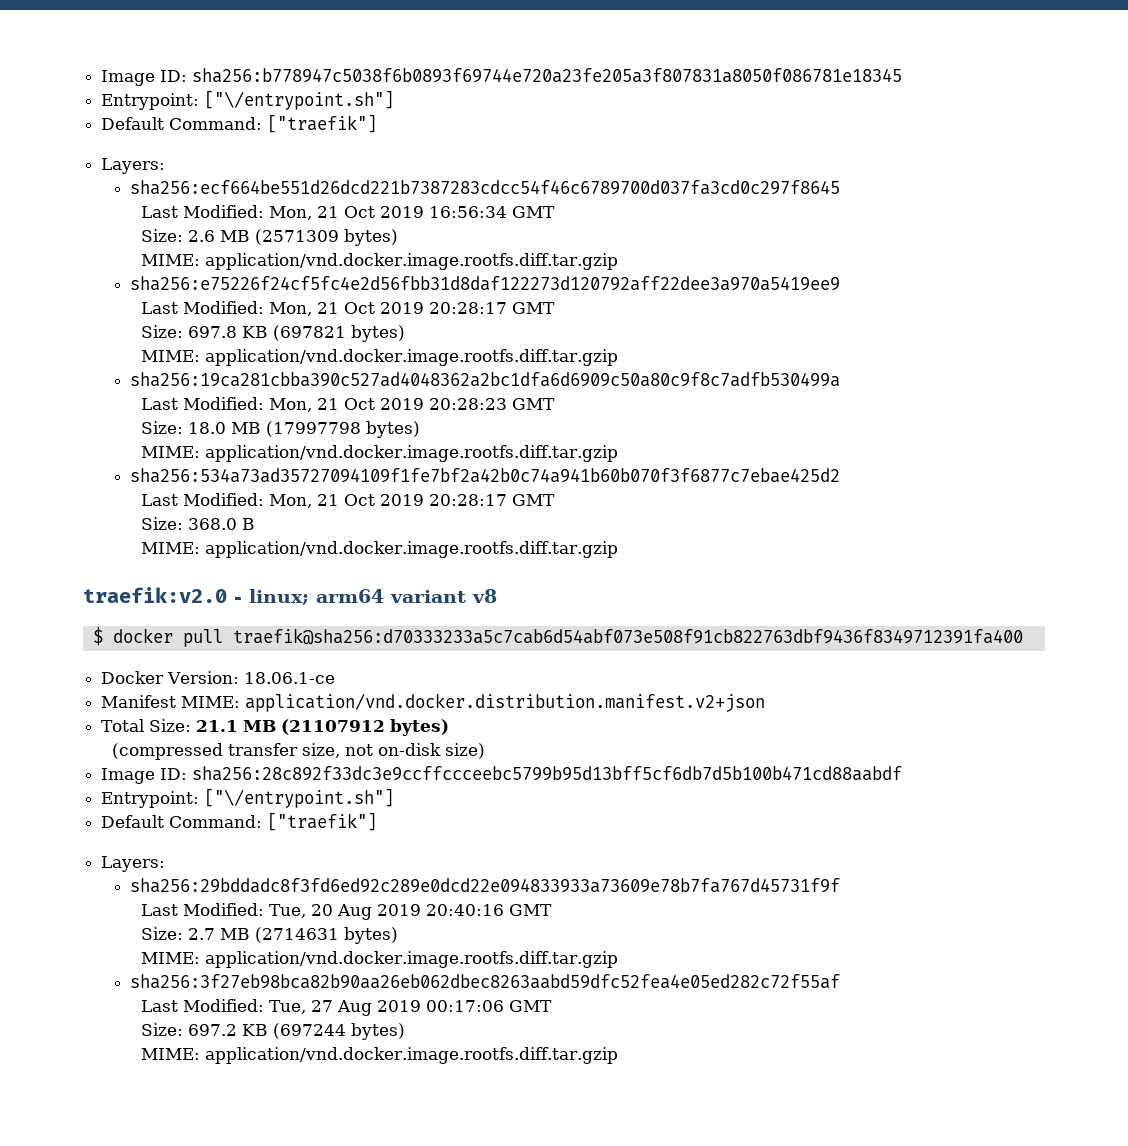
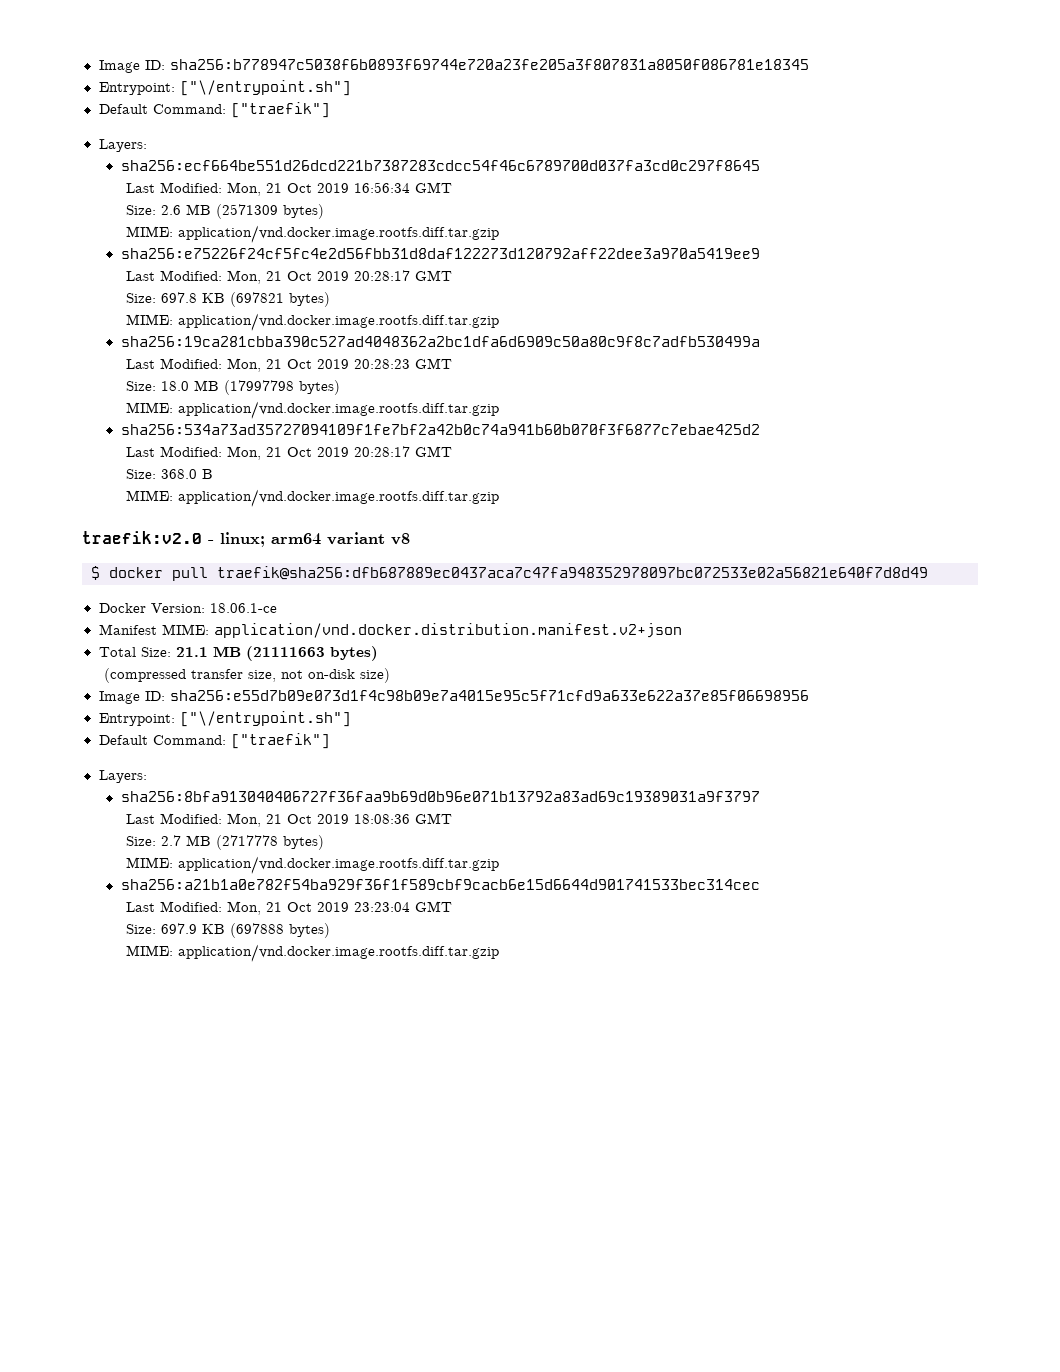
[232,628,1023,645] traefik@sha256:d70333233a5c7cab6d54abf073e508f91cb822763dbf9436f8349712391fa400 -> [217,566,928,580] traefik@sha256:dfb687889ec0437aca7c47fa948352978097bc072533e02a56821e640f7d8d49
[281,719,386,735] (21107912 -> [245,646,325,661] (21111663
[192,766,903,781] [101,788,395,808] [101,812,378,831] [101,856,166,872] [130,878,841,893] [141,903,505,920] sha256:28c892f33dc3e9ccffccceebc5799b95d13bff5cf6db7d5b100b471cd88aabdf // Entrypoint: ["\/entrypoint.sh"] // Default Command: ["traefik"] // Layers: // sha256:29bddadc8f3fd6ed92c289e0dcd22e094833933a73609e78b7fa767d45731f9f // Last Modified: Tue, 20 Aug 2019 20:40:16 -> [169,690,809,701] [98,711,351,727] [98,733,330,749] [98,770,147,783] [120,791,760,802] [126,813,411,827] sha256:e55d7b09e073d1f4c98b09e7a4015e95c5f71cfd9a633e622a37e85f06698956 // Entrypoint: ["\/entrypoint.sh"] // Default Command: ["traefik"] // Layers: // sha256:8bfa913040406727f36faa9b69d0b96e071b13792a83ad69c19389031a9f3797 // Last Modified: Mon, 21 Oct 2019 18:08:36
[255,927,399,944] [141,951,619,968] [130,974,841,989] [141,999,553,1016] [141,1023,347,1039] (2714631 bytes) // MIME: application/vnd.docker.image.rootfs.diff.tar.gzip // sha256:3f27eb98bca82b90aa26eb062dbec8263aabd59dfc52fea4e05ed282c72f55af // Last Modified: Tue, 27 Aug 2019 00:17:06 GMT // Size: 697.2 KB (697244 -> [216,835,325,850] [126,856,500,874] [120,879,760,890] [126,901,453,915] [126,923,285,938] (2717778 bytes) // MIME: application/vnd.docker.image.rootfs.diff.tar.gzip // sha256:a21b1a0e782f54ba929f36f1f589cbf9cacb6e15d6644d901741533bec314cec // Last Modified: Mon, 21 Oct 2019 23:23:04 GMT // Size: 697.9 KB (697888

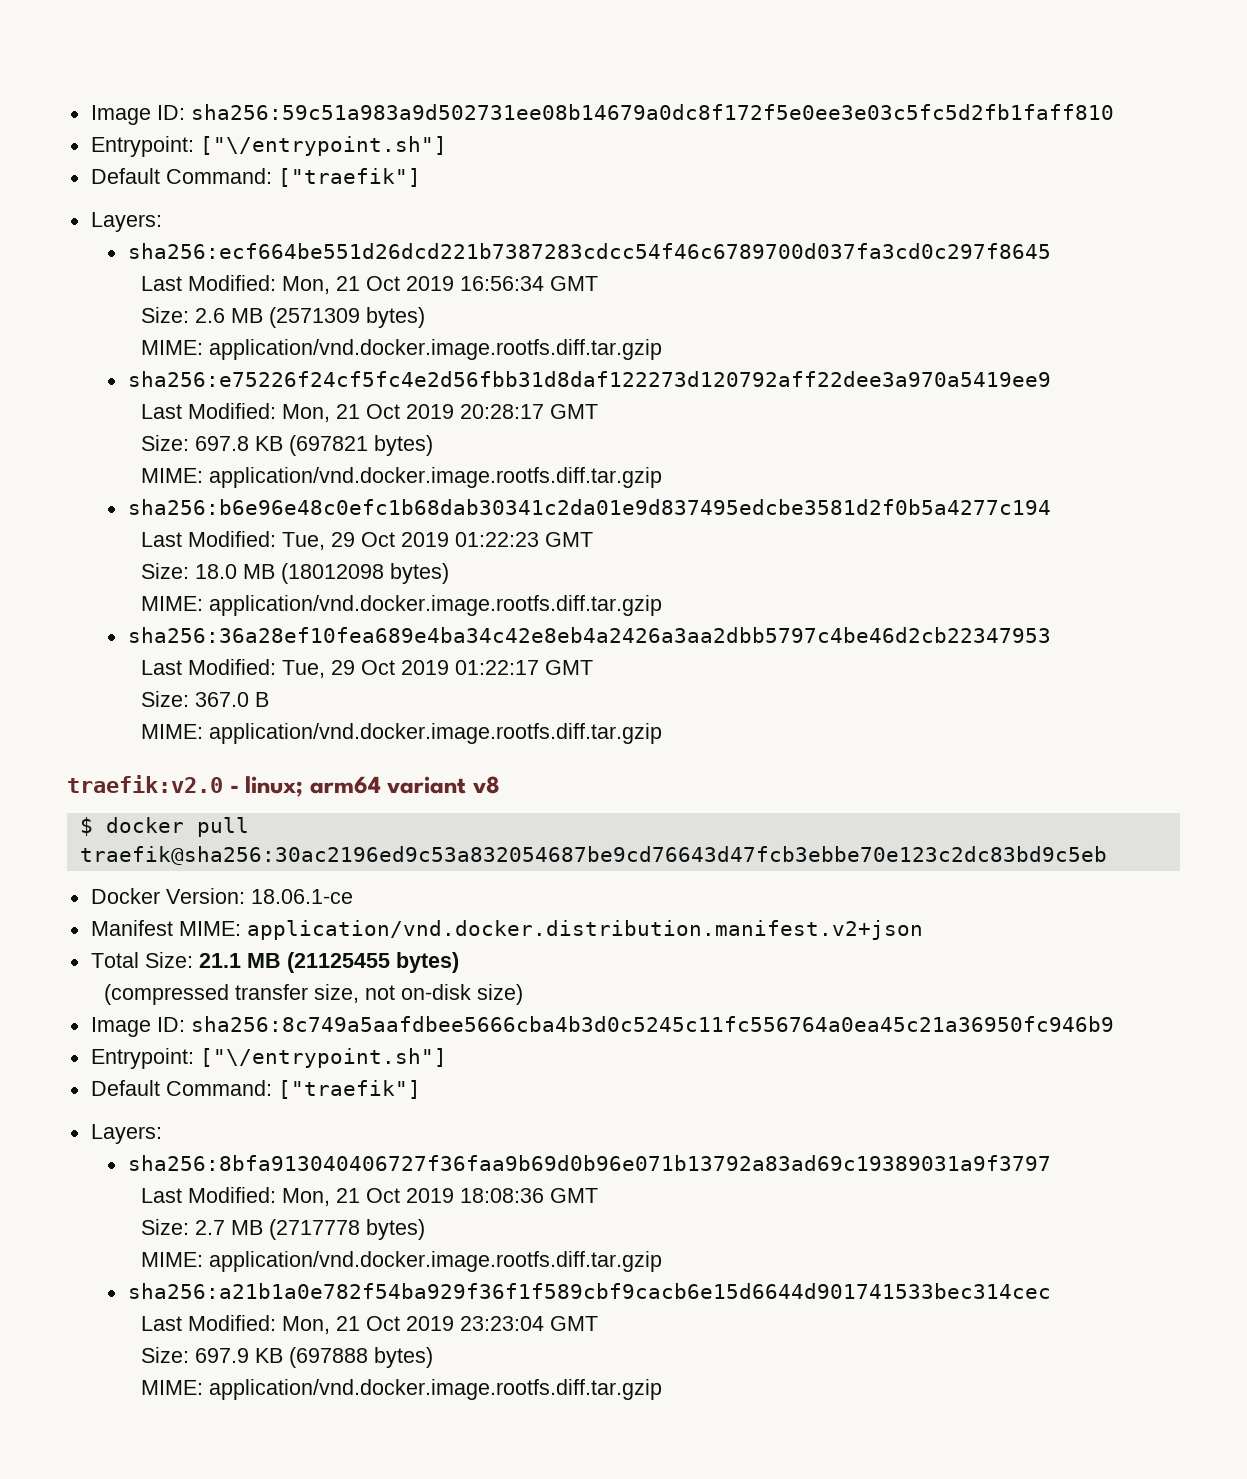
[98,59,809,73] Image ID: sha256:b778947c5038f6b0893f69744e720a23fe205a3f807831a8050f086781e18345 -> [90,104,1114,125] Image ID: sha256:59c51a983a9d502731ee08b14679a0dc8f172f5e0ee3e03c5fc5d2fb1faff810
[120,336,760,347] [126,358,411,372] sha256:19ca281cbba390c527ad4048362a2bc1dfa6d6909c50a80c9f8c7adfb530499a // Last Modified: Mon, 21 Oct 2019 20:28:23 -> [127,499,1051,515] [141,531,540,550] sha256:b6e96e48c0efc1b68dab30341c2da01e9d837495edcbe3581d2f0b5a4277c194 // Last Modified: Tue, 29 Oct 2019 01:22:23
[224,380,341,395] [126,401,500,419] [120,424,760,435] [126,446,453,460] [126,469,198,479] (17997798 bytes) // MIME: application/vnd.docker.image.rootfs.diff.tar.gzip // sha256:534a73ad35727094109f1fe7bf2a42b0c74a941b60b070f3f6877c7ebae425d2 // Last Modified: Mon, 21 Oct 2019 20:28:17 GMT // Size: 368.0 -> [281,563,450,584] [141,595,663,616] [127,627,1051,643] [141,659,594,678] [141,691,250,707] (18012098 bytes) // MIME: application/vnd.docker.image.rootfs.diff.tar.gzip // sha256:36a28ef10fea689e4ba34c42e8eb4a2426a3aa2dbb5797c4be46d2cb22347953 // Last Modified: Tue, 29 Oct 2019 01:22:17 GMT // Size: 367.0
[217,566,928,580] traefik@sha256:dfb687889ec0437aca7c47fa948352978097bc072533e02a56821e640f7d8d49 -> [79,846,1107,865] traefik@sha256:30ac2196ed9c53a832054687be9cd76643d47fcb3ebbe70e123c2dc83bd9c5eb
[245,646,325,661] (21111663 -> [286,952,390,973] (21125455
[169,690,809,701] sha256:e55d7b09e073d1f4c98b09e7a4015e95c5f71cfd9a633e622a37e85f06698956 -> [190,1016,1114,1032] sha256:8c749a5aafdbee5666cba4b3d0c5245c11fc556764a0ea45c21a36950fc946b9

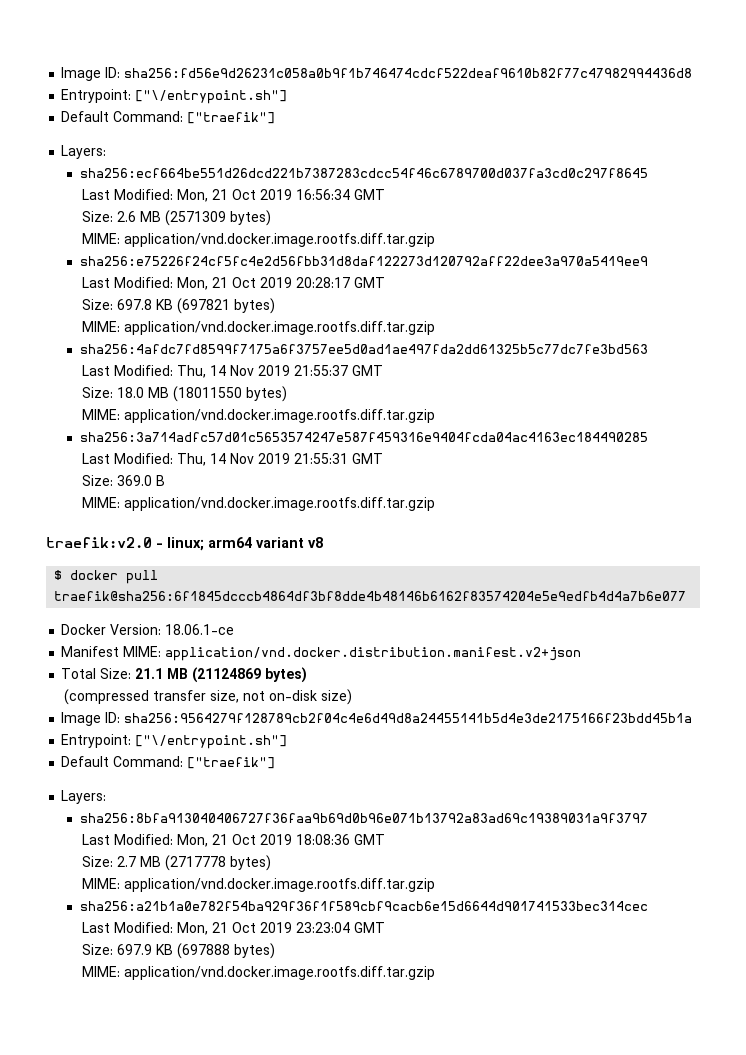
[90,104,1114,125] Image ID: sha256:59c51a983a9d502731ee08b14679a0dc8f172f5e0ee3e03c5fc5d2fb1faff810 -> [61,67,693,81] Image ID: sha256:fd56e9d26231c058a0b9f1b746474cdcf522deaf9610b82f77c47982994436d8
[127,499,1051,515] [141,531,540,550] sha256:b6e96e48c0efc1b68dab30341c2da01e9d837495edcbe3581d2f0b5a4277c194 // Last Modified: Tue, 29 Oct 2019 01:22:23 -> [79,344,648,354] [82,365,349,378] sha256:4afdc7fd8599f7175a6f3757ee5d0ad1ae497fda2dd61325b5c77dc7fe3bd563 // Last Modified: Thu, 14 Nov 2019 21:55:37
[281,563,450,584] [141,595,663,616] [127,627,1051,643] [141,659,594,678] [141,691,250,707] (18012098 bytes) // MIME: application/vnd.docker.image.rootfs.diff.tar.gzip // sha256:36a28ef10fea689e4ba34c42e8eb4a2426a3aa2dbb5797c4be46d2cb22347953 // Last Modified: Tue, 29 Oct 2019 01:22:17 GMT // Size: 367.0 -> [173,386,288,402] [82,409,436,423] [79,432,648,442] [82,453,384,466] [82,475,153,486] (18011550 bytes) // MIME: application/vnd.docker.image.rootfs.diff.tar.gzip // sha256:3a714adfc57d01c5653574247e587f459316e9404fcda04ac4163ec184490285 // Last Modified: Thu, 14 Nov 2019 21:55:31 GMT // Size: 369.0
[79,846,1107,865] traefik@sha256:30ac2196ed9c53a832054687be9cd76643d47fcb3ebbe70e123c2dc83bd9c5eb -> [54,591,687,601] traefik@sha256:6f1845dcccb4864df3bf8dde4b48146b6162f83574204e5e9edfb4d4a7b6e077
[286,952,390,973] (21125455 -> [192,667,262,683] (21124869
[190,1016,1114,1032] sha256:8c749a5aafdbee5666cba4b3d0c5245c11fc556764a0ea45c21a36950fc946b9 -> [124,713,693,723] sha256:9564279f128789cb2f04c4e6d49d8a24455141b5d4e3de2175166f23bdd45b1a

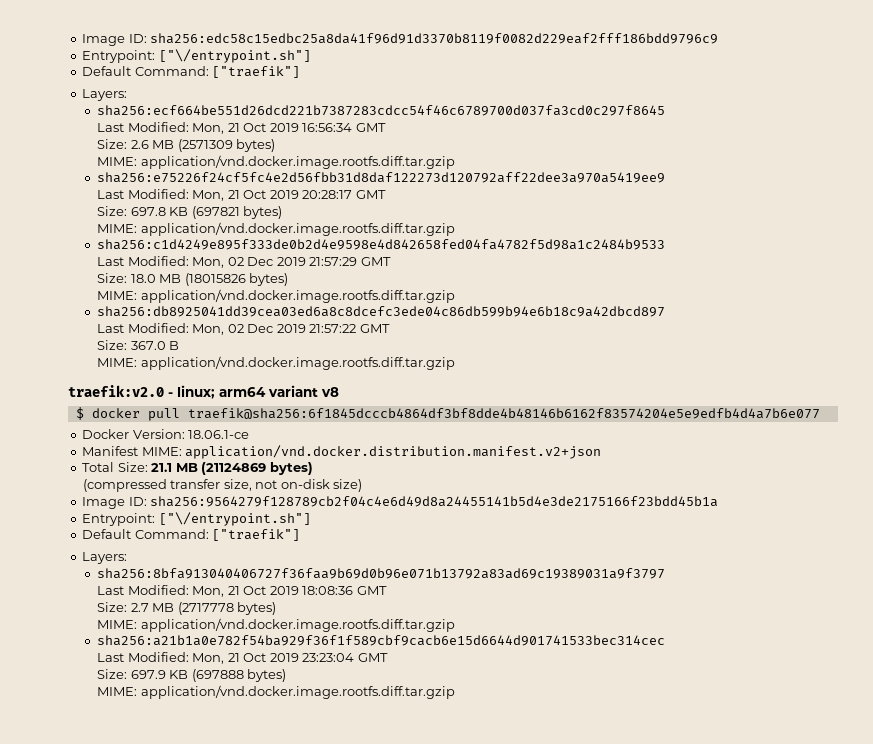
[61,67,693,81] Image ID: sha256:fd56e9d26231c058a0b9f1b746474cdcf522deaf9610b82f77c47982994436d8 -> [82,33,719,46] Image ID: sha256:edc58c15edbc25a8da41f96d91d3370b8119f0082d229eaf2fff186bdd9796c9
[79,344,648,354] [82,365,349,378] sha256:4afdc7fd8599f7175a6f3757ee5d0ad1ae497fda2dd61325b5c77dc7fe3bd563 // Last Modified: Thu, 14 Nov 2019 21:55:37 -> [96,239,665,250] [97,256,358,268] sha256:c1d4249e895f333de0b2d4e9598e4d842658fed04fa4782f5d98a1c2484b9533 // Last Modified: Mon, 02 Dec 2019 21:57:29
[173,386,288,402] [82,409,436,423] [79,432,648,442] [82,453,384,466] [82,475,153,486] (18011550 bytes) // MIME: application/vnd.docker.image.rootfs.diff.tar.gzip // sha256:3a714adfc57d01c5653574247e587f459316e9404fcda04ac4163ec184490285 // Last Modified: Thu, 14 Nov 2019 21:55:31 GMT // Size: 369.0 -> [184,273,289,286] [97,289,455,303] [96,306,665,317] [97,323,390,335] [97,340,166,350] (18015826 bytes) // MIME: application/vnd.docker.image.rootfs.diff.tar.gzip // sha256:db8925041dd39cea03ed6a8c8dcefc3ede04c86db599b94e6b18c9a42dbcd897 // Last Modified: Mon, 02 Dec 2019 21:57:22 GMT // Size: 367.0

